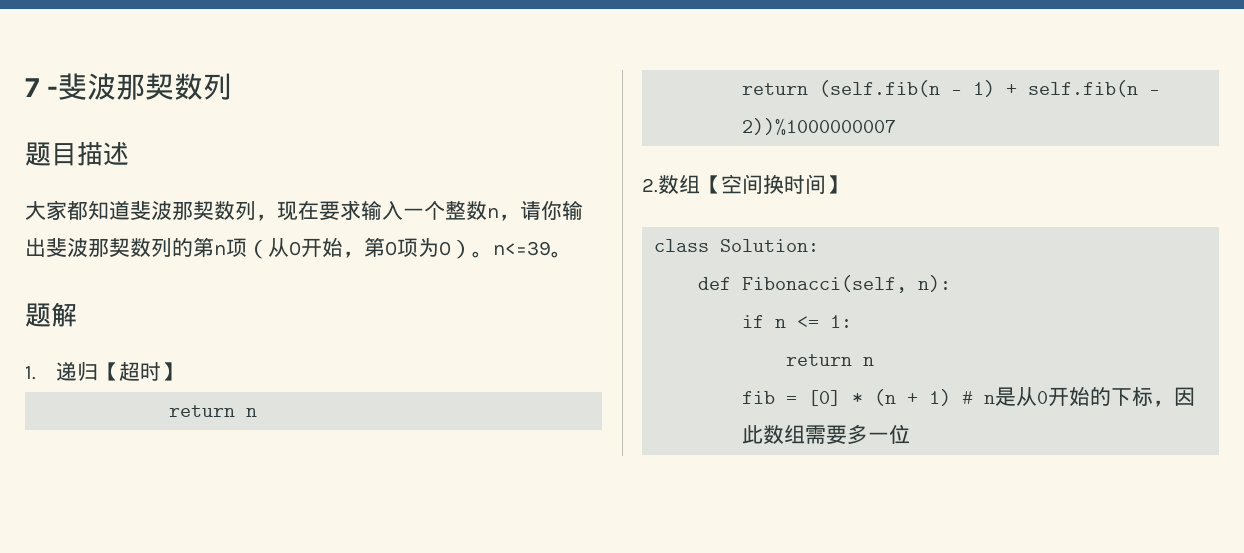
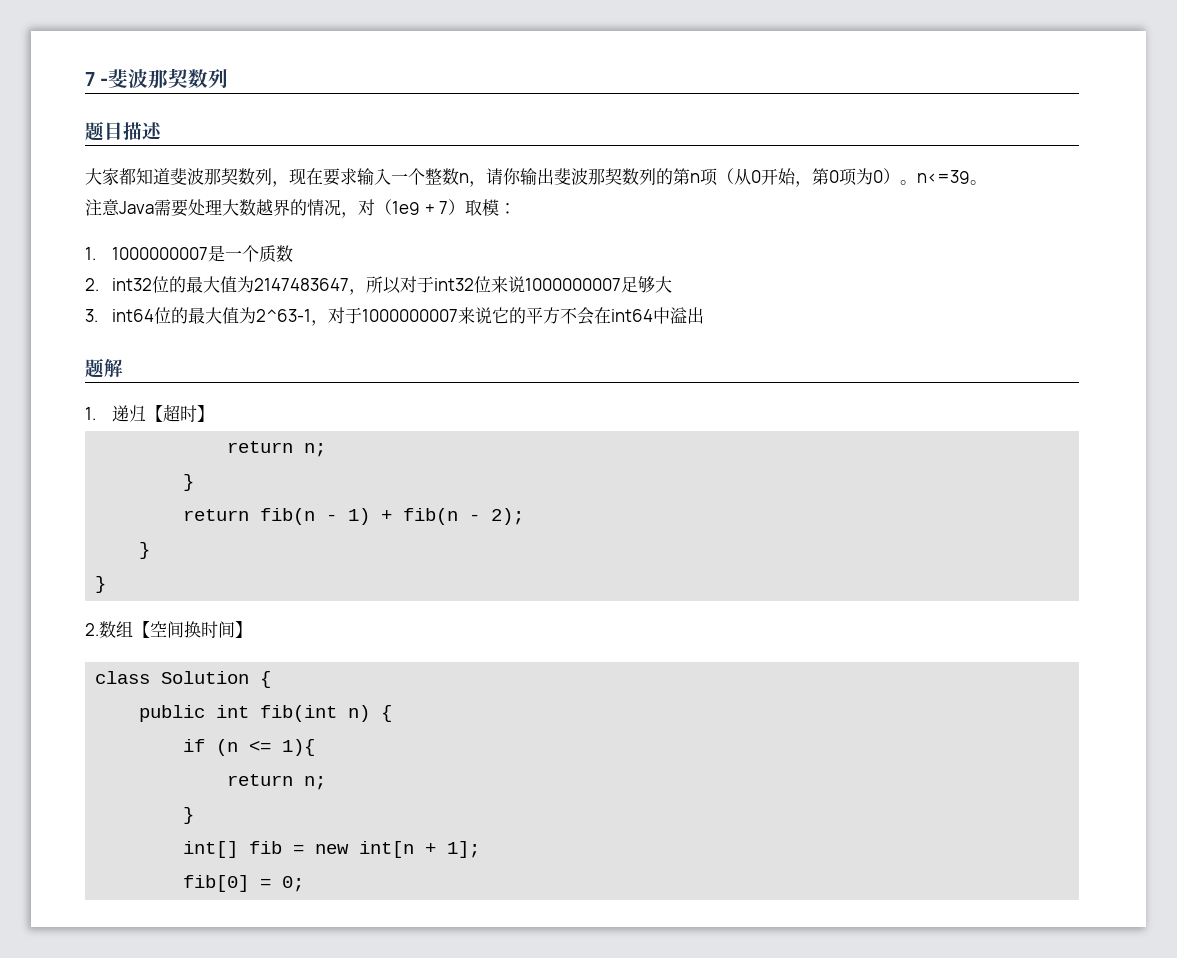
(572, 254) none -> [85,199,517,218] [85,245,293,263] [85,276,672,295] [85,307,704,326] // 注意Java需要处理大数越界的情况，对（1e9 + 7）取模： // 1. 1000000007是一个质数 // 2. int32位的最大值为2147483647，所以对于int32位来说1000000007足够大 // 3. int64位的最大值为2^63-1，对于1000000007来说它的平方不会在int64中溢出
[246,408,258,417] [742,80,941,97] n // return (self.fib(n -> [304,443,327,457] [183,474,195,491] [183,508,316,525] n; // } // return fib(n
[1028,80,1161,97] [742,118,897,135] self.fib(n - 2))%1000000007 -> [403,508,525,525] [139,542,151,559] [95,576,107,593] fib(n - 2); // } // }
[720,239,820,252] [698,275,952,293] [742,315,853,328] [786,354,875,366] [742,386,1196,407] [742,424,911,444] Solution: // def Fibonacci(self, n): // if n <= 1: // return n // fib = [0] * (n + 1) # n是从0开始的下标，因此数组需要多一位 -> [161,671,272,688] [139,705,393,722] [183,739,316,756] [227,774,327,790] [183,807,195,824] [183,841,481,858] [183,875,305,892] Solution { // public int fib(int n) { // if (n <= 1){ // return n; // } // int[] fib = new int[n + 1]; // fib[0] = 0;

